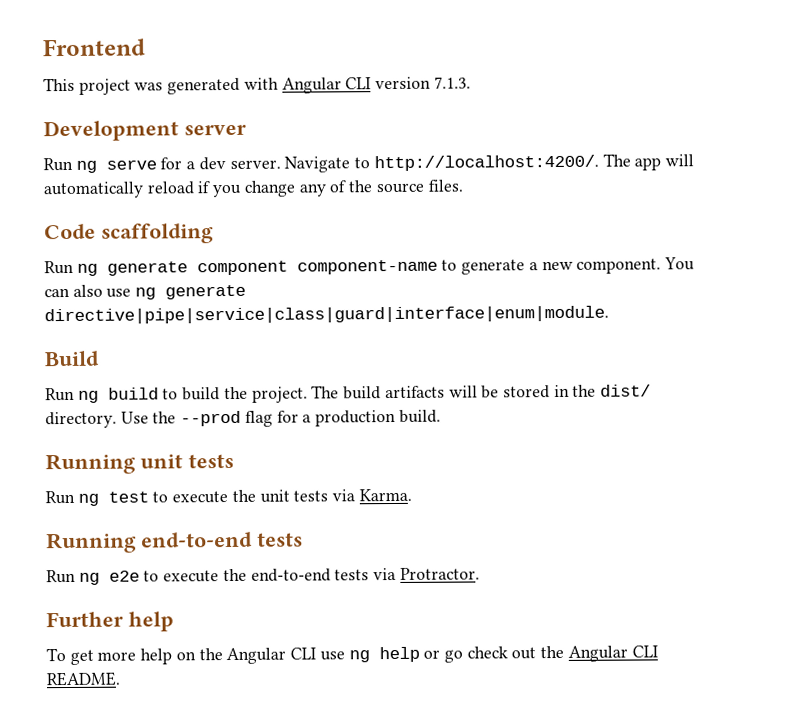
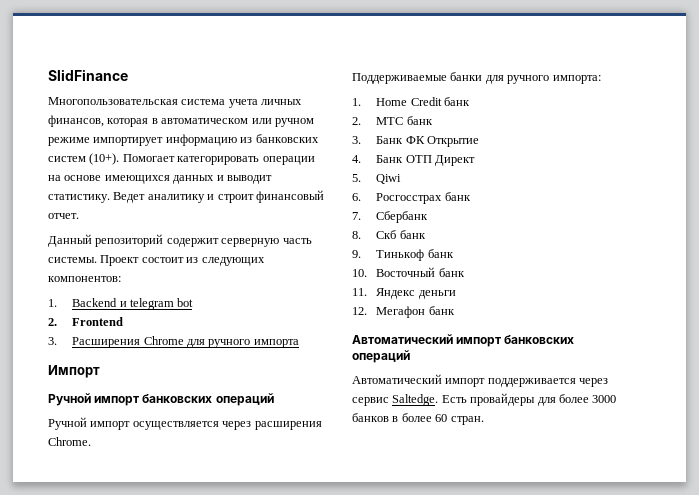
[43,38,146,57] [43,76,471,95] [43,120,247,142] [43,153,694,173] [43,179,463,199] [44,223,214,244] [44,257,696,276] [44,284,247,300] [44,305,609,325] [44,350,100,367] [45,384,652,403] [45,409,441,429] [45,453,234,475] [45,488,412,506] [46,531,303,554] [46,567,480,585] [46,611,174,632] [46,645,658,665] [46,671,120,687] Frontend // This project was generated with Angular CLI version 7.1.3. // Development server // Run ng serve for a dev server. Navigate to http://localhost:4200/. The app will automatically reload if you change any of the source files. // Code scaffolding // Run ng generate component component-name to generate a new component. You can also use ng generate directive|pipe|service|class|guard|interface|enum|module. // Build // Run ng build to build the project. The build artifacts will be stored in the dist/ directory. Use the --prod flag for a production build. // Running unit tests // Run ng test to execute the unit tests via Karma. // Running end-to-end tests // Run ng e2e to execute the end-to-end tests via Protractor. // Further help // To get more help on the Angular CLI use ng help or go check out the Angular CLI README. -> [48,69,128,81] [48,97,303,108] [48,115,314,127] [48,134,319,146] [48,153,315,165] [48,175,272,184] [48,190,324,203] [48,213,79,219] [48,234,312,247] [48,255,265,266] [48,276,121,282] [48,298,194,310] [48,317,124,326] [48,336,299,348] [48,365,100,378] [48,393,274,406] [48,417,322,430] [48,437,91,446] [352,72,601,84] [352,97,470,106] [352,116,433,125] [352,136,479,147] [352,155,475,166] [352,174,402,184] [352,192,471,204] [352,211,429,223] [352,230,426,239] [352,249,454,261] [352,267,465,277] [352,288,456,299] [352,306,455,318] [352,334,575,347] [352,350,410,363] [352,374,609,387] [352,393,617,406] [352,413,484,425] SlidFinance // Многопользовательская система учета личных финансов, которая в автоматическом или ручном режиме импортирует информацию из банковских систем (10+). Помогает категорировать операции на основе имеющихся данных и выводит статистику. Ведет аналитику и строит финансовый отчет. // Данный репозиторий содержит серверную часть системы. Проект состоит из следующих компонентов: // 1. Backend и telegram bot // 2. Frontend // 3. Расширения Chrome для ручного импорта // Импорт // Ручной импорт банковских операций // Ручной импорт осуществляется через расширения Chrome. // Поддерживаемые банки для ручного импорта: // 1. Home Credit банк // 2. МТС банк // 3. Банк ФК Открытие // 4. Банк ОТП Директ // 5. Qiwi // 6. Росгосстрах банк // 7. Сбербанк // 8. Скб банк // 9. Тинькоф банк // 10. Восточный банк // 11. Яндекс деньги // 12. Мегафон банк // Автоматический импорт банковских операций // Автоматический импорт поддерживается через сервис Saltedge. Есть провайдеры для более 3000 банков в более 60 стран.

